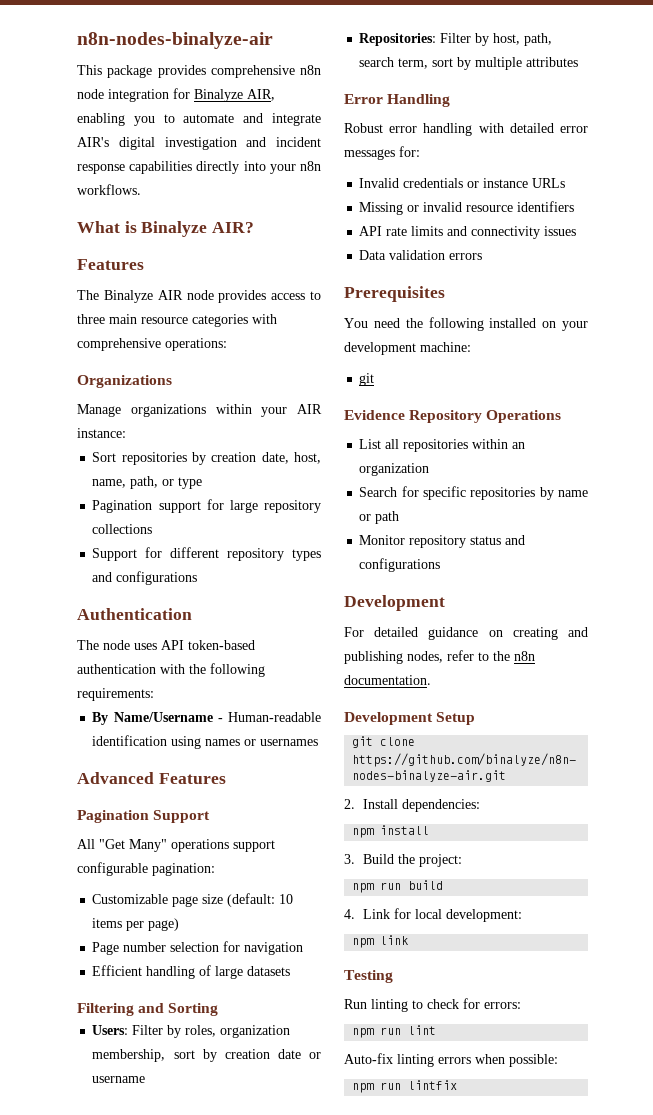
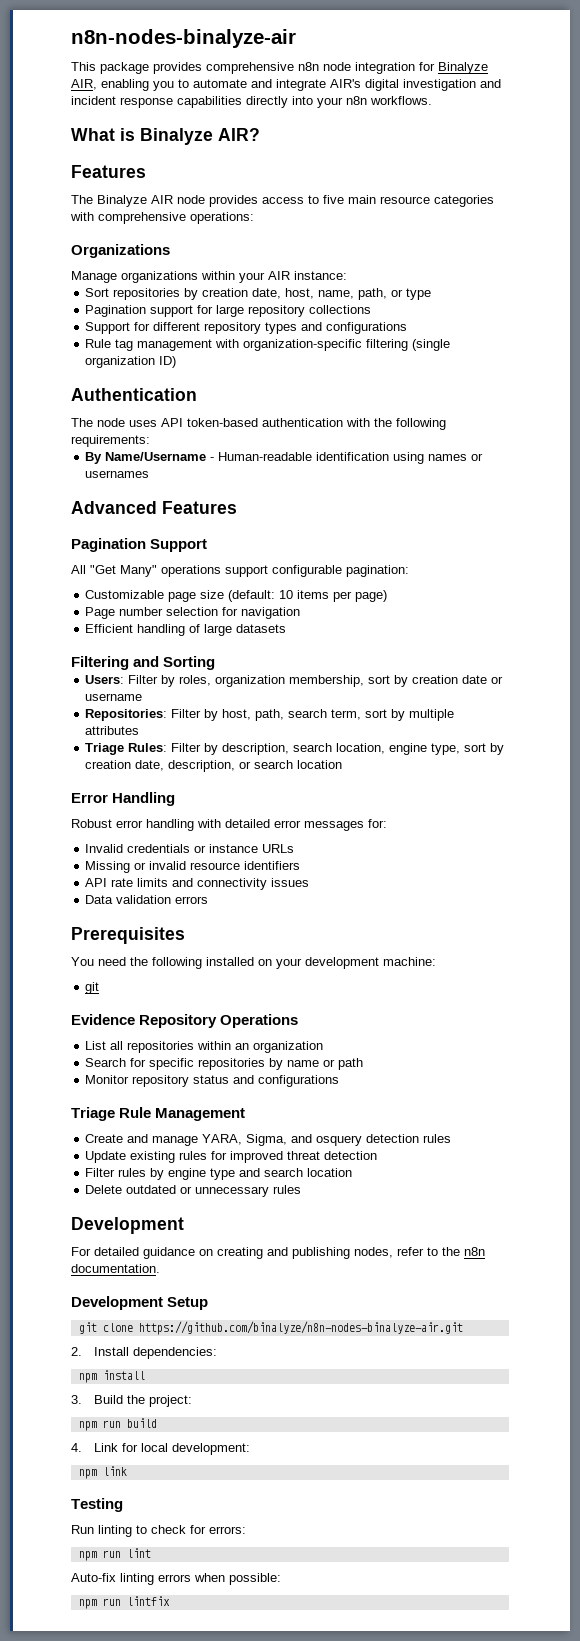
[77,314,105,324] three -> [323,195,344,204] five
(198, 578) none -> [85,339,451,351] [85,356,177,368] // Rule tag management with organization-specific filtering (single organization ID)
(579, 62) none -> [85,743,505,755] [85,760,343,772] // Triage Rules: Filter by description, search location, engine type, sort by creation date, description, or search location
(441, 565) none -> [71,1107,246,1121] [85,1134,452,1146] [85,1151,378,1163] [85,1168,353,1180] [85,1185,302,1197] // Triage Rule Management // Create and manage YARA, Sigma, and osquery detection rules // Update existing rules for improved threat detection // Filter rules by engine type and search location // Delete outdated or unnecessary rules

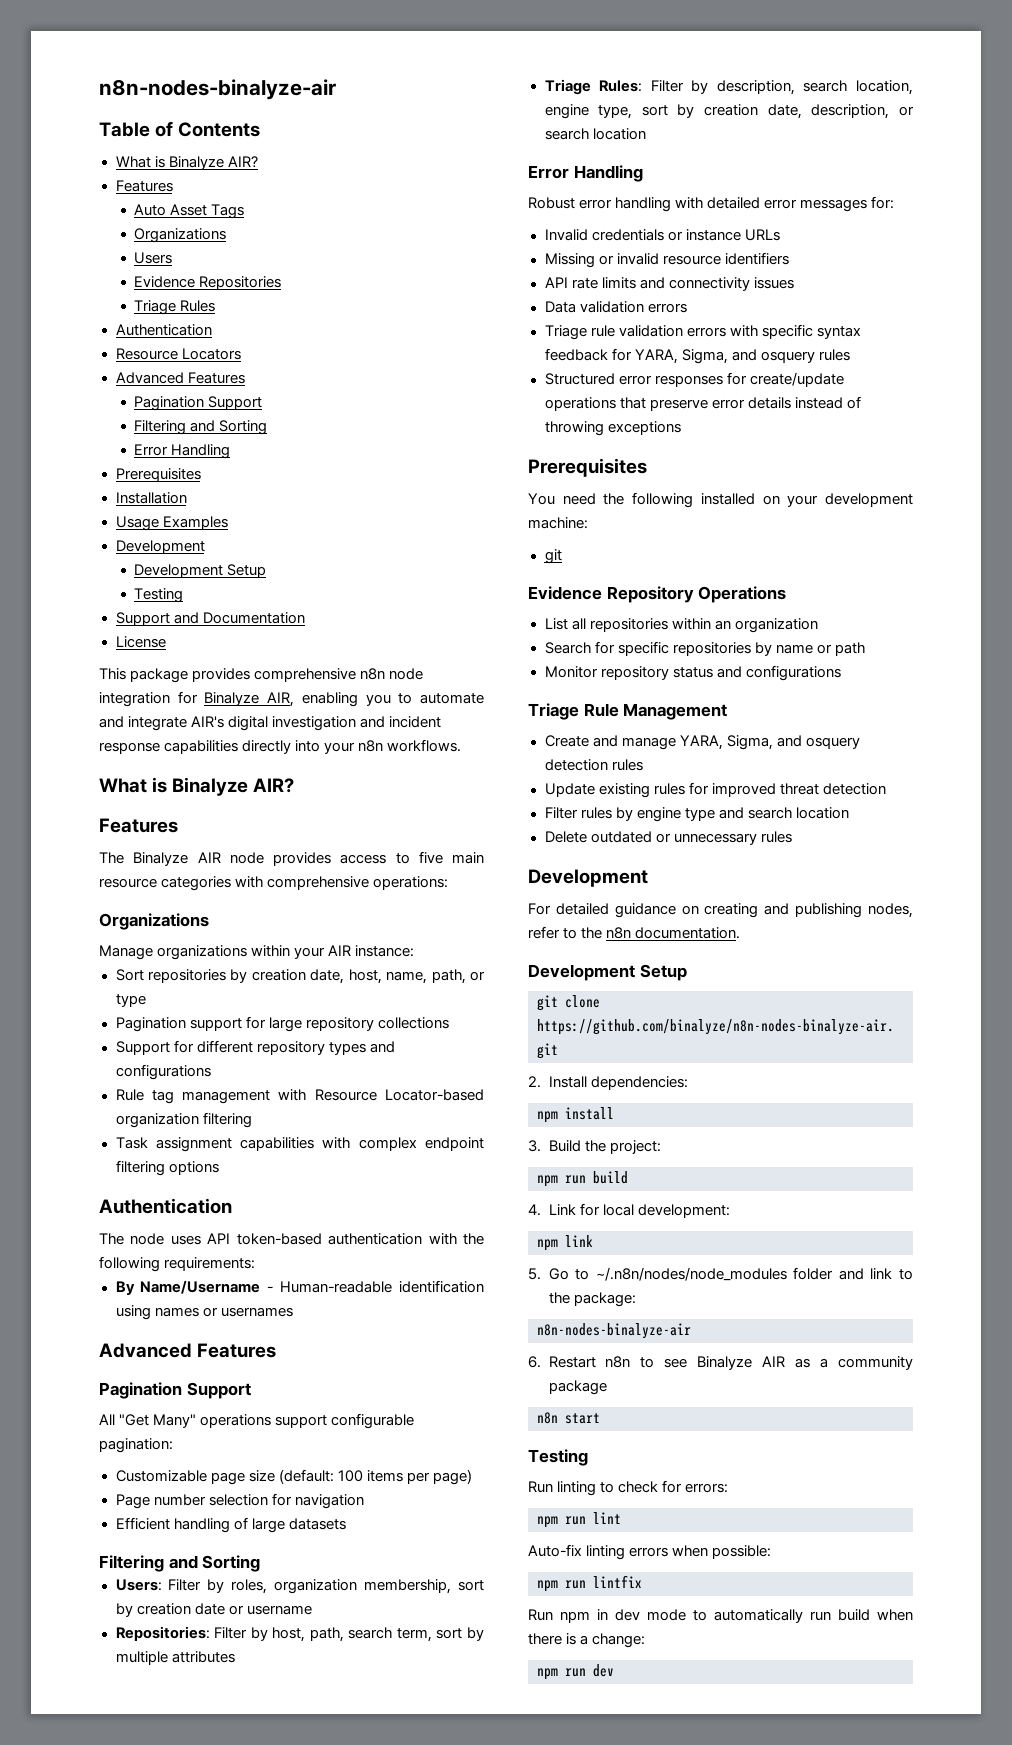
[71,29,296,48] n8n-nodes-binalyze-air -> [99,79,336,100] [99,121,261,137] [115,156,258,170] [115,180,173,192] [134,204,245,219] [134,228,227,243] [134,252,173,264] [134,276,282,290] [134,300,216,315] [115,324,212,336] [115,348,241,360] [115,372,245,384] [134,396,263,411] [134,420,268,435] [134,444,231,459] [115,468,201,482] [115,492,187,504] [115,516,228,531] [115,540,205,554] [134,564,267,578] [134,588,184,603] [115,612,305,626] [115,636,166,648] n8n-nodes-binalyze-air // Table of Contents // What is Binalyze AIR? // Features // Auto Asset Tags // Organizations // Users // Evidence Repositories // Triage Rules // Authentication // Resource Locators // Advanced Features // Pagination Support // Filtering and Sorting // Error Handling // Prerequisites // Installation // Usage Examples // Development // Development Setup // Testing // Support and Documentation // License
[243,339,451,351] [85,356,177,368] organization-specific filtering (single organization ID) -> [314,1089,485,1101] [115,1112,252,1128] [115,1137,485,1152] [115,1160,219,1176] Resource Locator-based organization filtering // Task assignment capabilities with complex endpoint filtering options
[279,590,294,599] 10 -> [337,1470,363,1482] 100
(209, 900) none -> [544,324,861,340] [544,348,850,364] [544,372,844,387] [544,396,861,411] [544,421,681,436] // Triage rule validation errors with specific syntax feedback for YARA, Sigma, and osquery rules // Structured error responses for create/update operations that preserve error details instead of throwing exceptions
(127, 1471) none -> [528,1267,913,1281] [548,1292,636,1307] [537,1323,691,1339] [528,1356,913,1370] [548,1380,607,1395] [537,1412,600,1424] // 5. Go to ~/.n8n/nodes/node_modules folder and link to the package: // n8n-nodes-binalyze-air // 6. Restart n8n to see Binalyze AIR as a community package // n8n start
(170, 1601) none -> [528,1609,913,1623] [528,1633,646,1648] [537,1664,614,1680] // Run npm in dev mode to automatically run build when there is a change: // npm run dev

